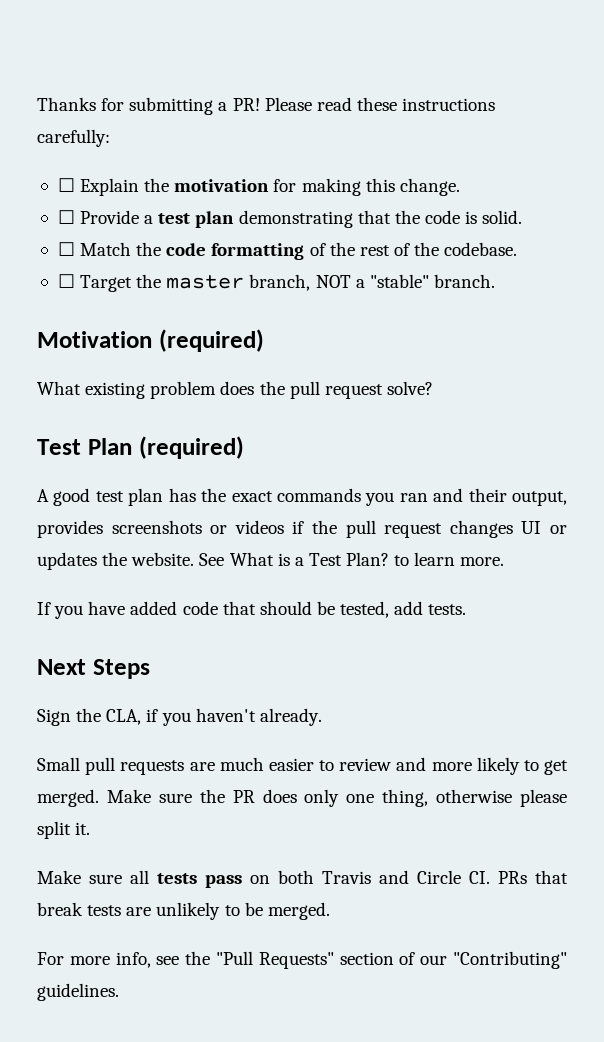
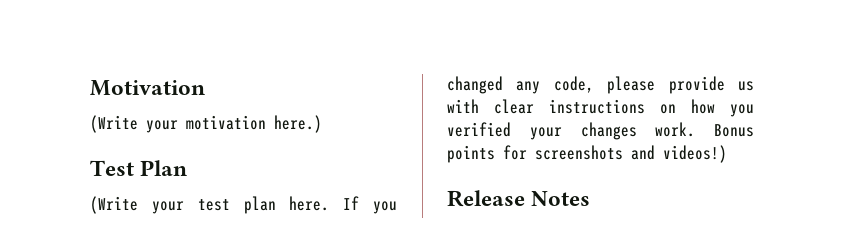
[37,97,496,115] [37,129,110,147] [57,178,460,196] [57,210,523,228] [57,242,518,260] [57,274,495,292] [37,329,264,352] [37,381,433,399] [37,436,244,459] [37,488,567,506] [37,520,568,538] [37,552,505,570] [37,601,467,619] [37,659,150,679] [37,708,322,726] [37,757,568,775] [37,789,567,807] [37,821,91,839] [37,870,568,888] [37,902,330,920] [37,951,568,969] [37,983,119,1001] Thanks for submitting a PR! Please read these instructions carefully: // ☐ Explain the motivation for making this change. // ☐ Provide a test plan demonstrating that the code is solid. // ☐ Match the code formatting of the rest of the codebase. // ☐ Target the master branch, NOT a "stable" branch. // Motivation (required) // What existing problem does the pull request solve? // Test Plan (required) // A good test plan has the exact commands you ran and their output, provides screenshots or videos if the pull request changes UI or updates the website. See What is a Test Plan? to learn more. // If you have added code that should be tested, add tests. // Next Steps // Sign the CLA, if you haven't already. // Small pull requests are much easier to review and more likely to get merged. Make sure the PR does only one thing, otherwise please split it. // Make sure all tests pass on both Travis and Circle CI. PRs that break tests are unlikely to be merged. // For more info, see the "Pull Requests" section of our "Contributing" guidelines. -> [90,80,205,96] [90,115,322,133] [90,160,188,176] [90,196,397,214] [447,76,754,94] [447,99,754,117] [447,122,754,140] [447,145,727,163] [447,190,591,207] Motivation // (Write your motivation here.) // Test Plan // (Write your test plan here. If you changed any code, please provide us with clear instructions on how you verified your changes work. Bonus points for screenshots and videos!) // Release Notes

